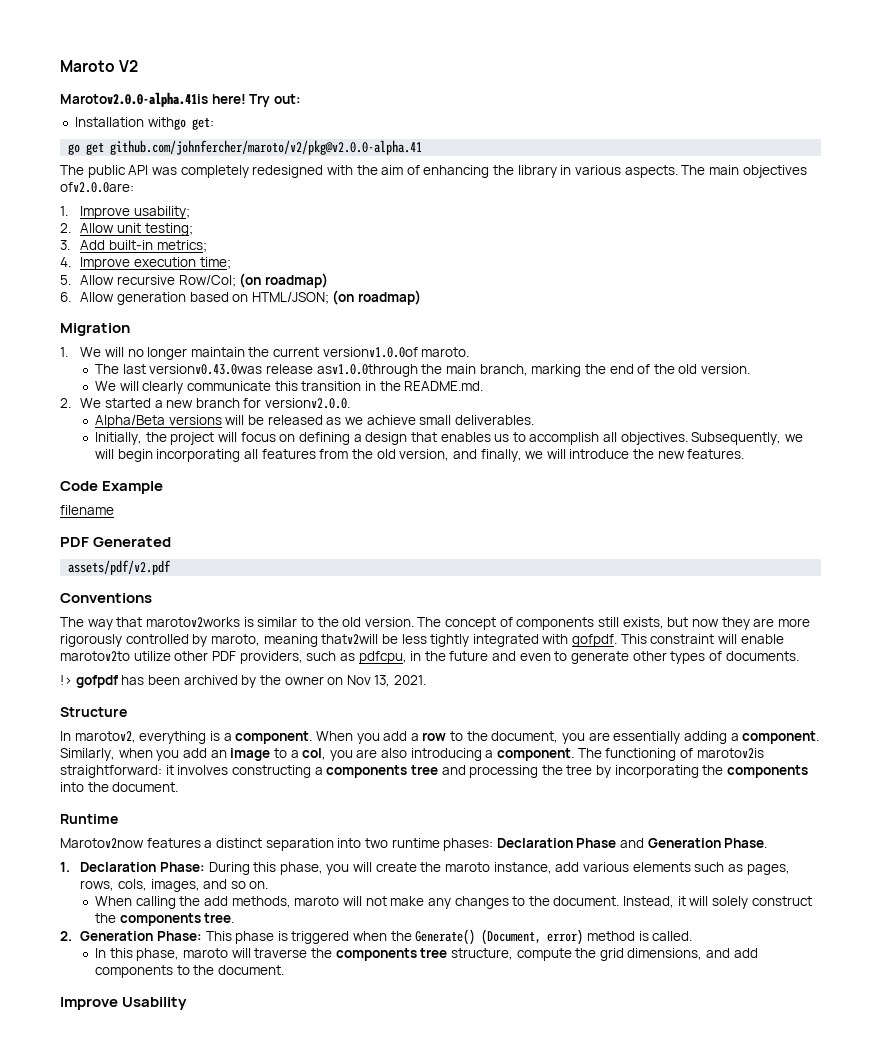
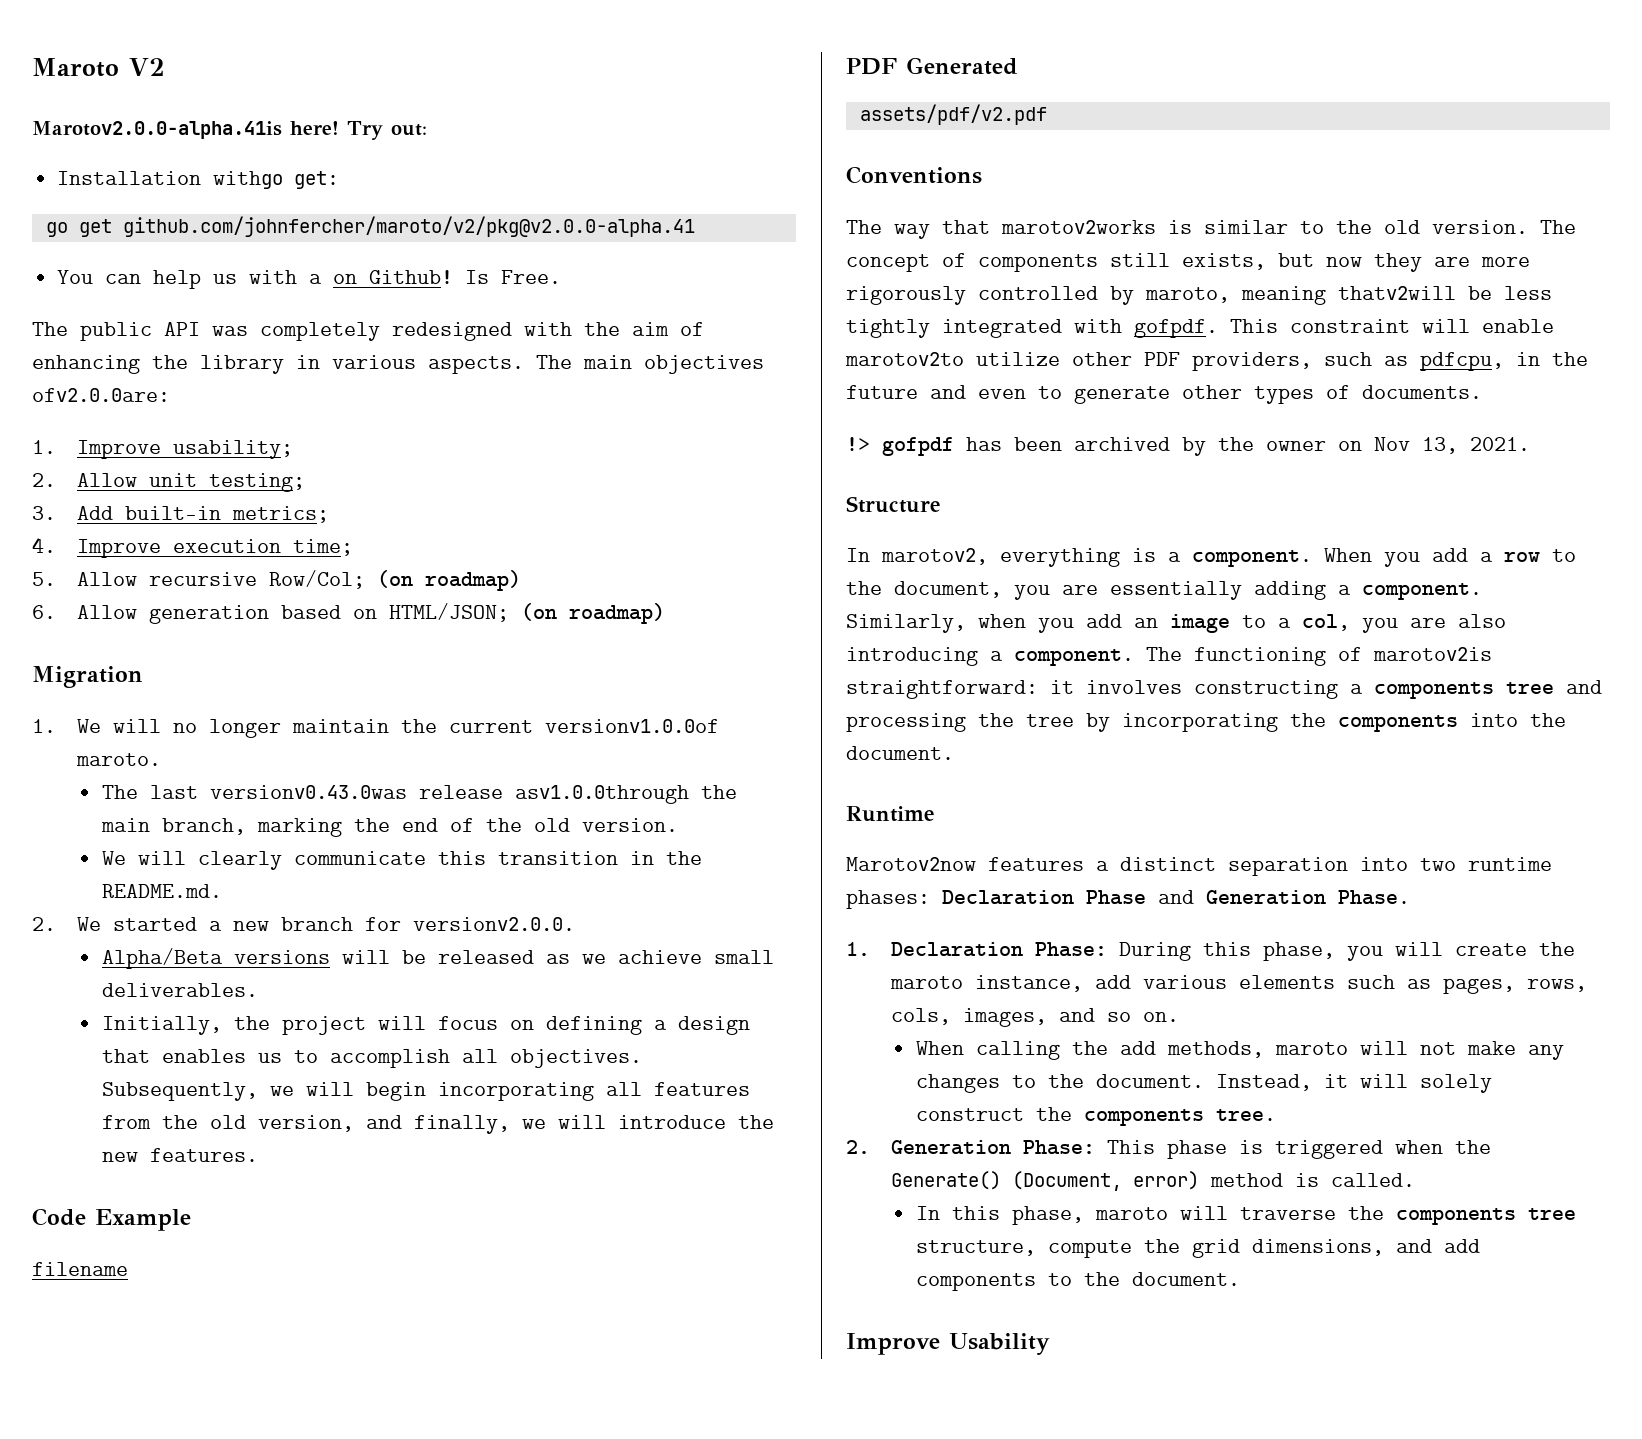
(423, 147) none -> [57,270,562,289] // You can help us with a on Github! Is Free.

